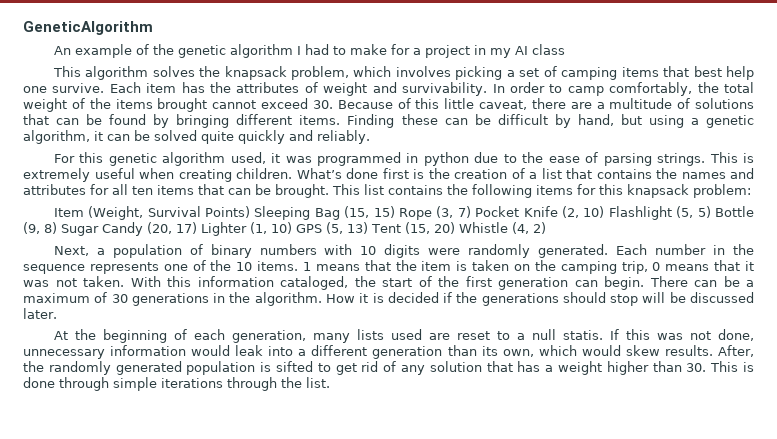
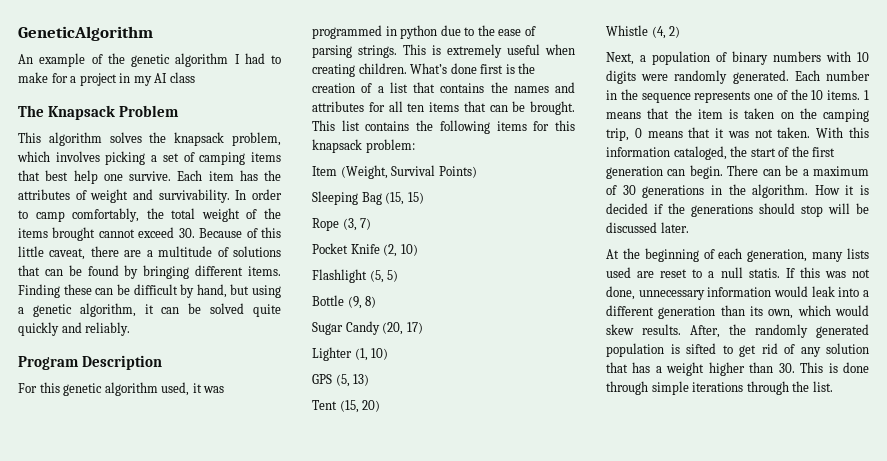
(565, 49) none -> [18,105,180,120] // The Knapsack Problem
(370, 137) none -> [18,355,163,370] // Program Description
(250, 212) none -> (477, 172) //
(395, 212) none -> (424, 198) //
(471, 212) none -> (372, 224) //
(605, 212) none -> (418, 250) //
(711, 212) none -> (399, 276) //
(57, 228) none -> (377, 302) //
(197, 228) none -> (423, 328) //
(292, 228) none -> (389, 354) //
(368, 228) none -> (370, 380) //
(455, 228) none -> (381, 406) //

